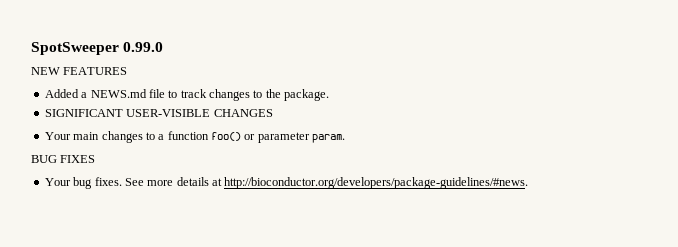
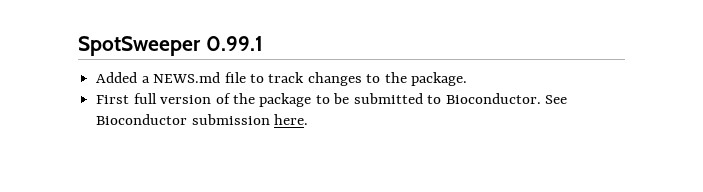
[123,42,164,52] [31,67,128,75] 0.99.0 // NEW FEATURES -> [205,36,263,51] 0.99.1
[44,109,273,117] [44,131,346,143] [31,155,96,163] [44,177,529,189] SIGNIFICANT USER-VISIBLE CHANGES // Your main changes to a function foo() or parameter param. // BUG FIXES // Your bug fixes. See more details at http://bioconductor.org/developers/package-guidelines/#news. -> [96,93,568,107] [96,114,309,125] First full version of the package to be submitted to Bioconductor. See Bioconductor submission here.

